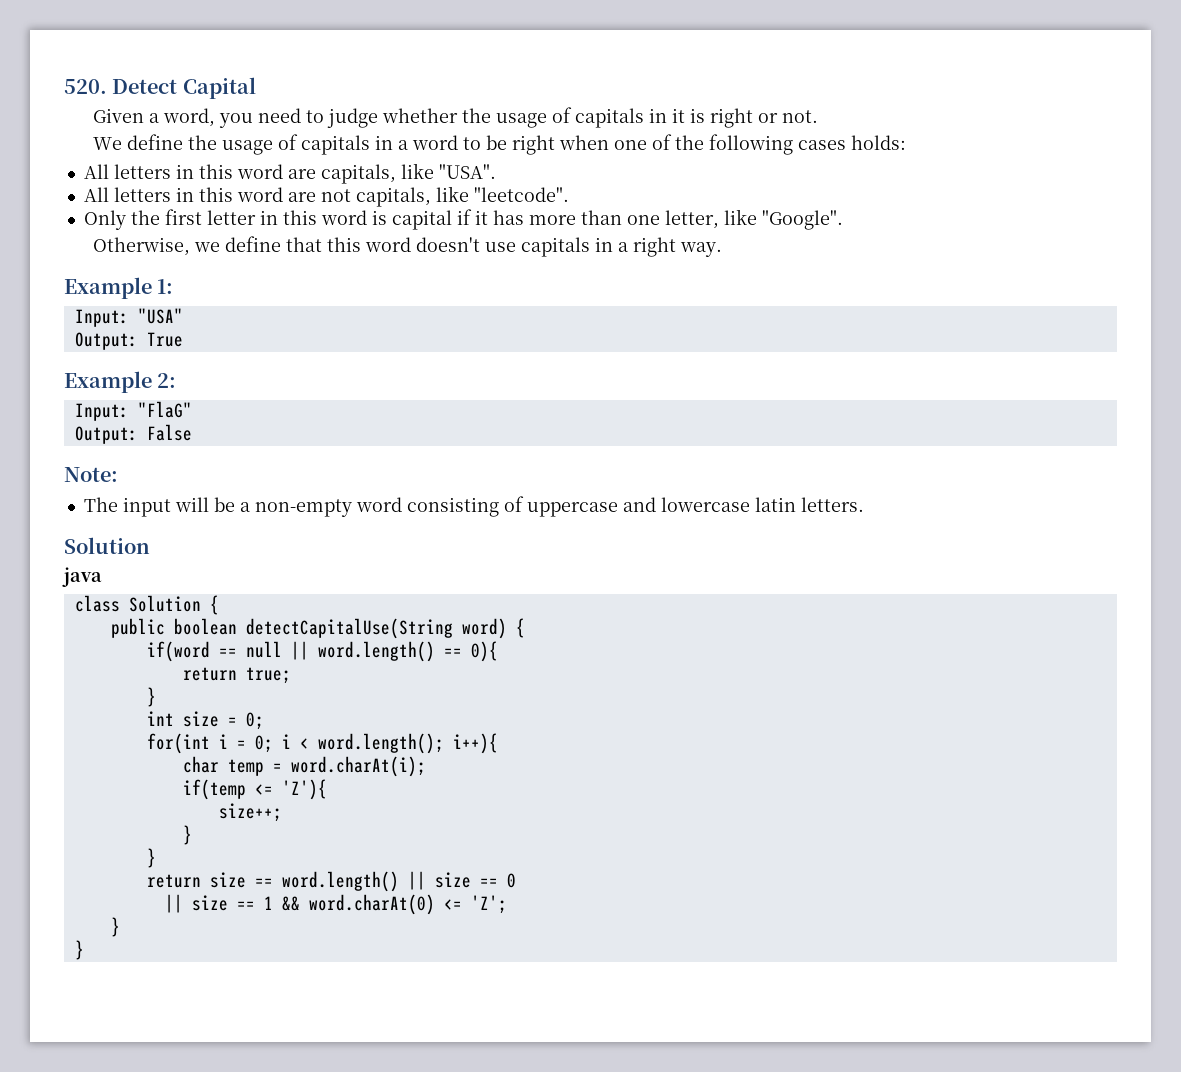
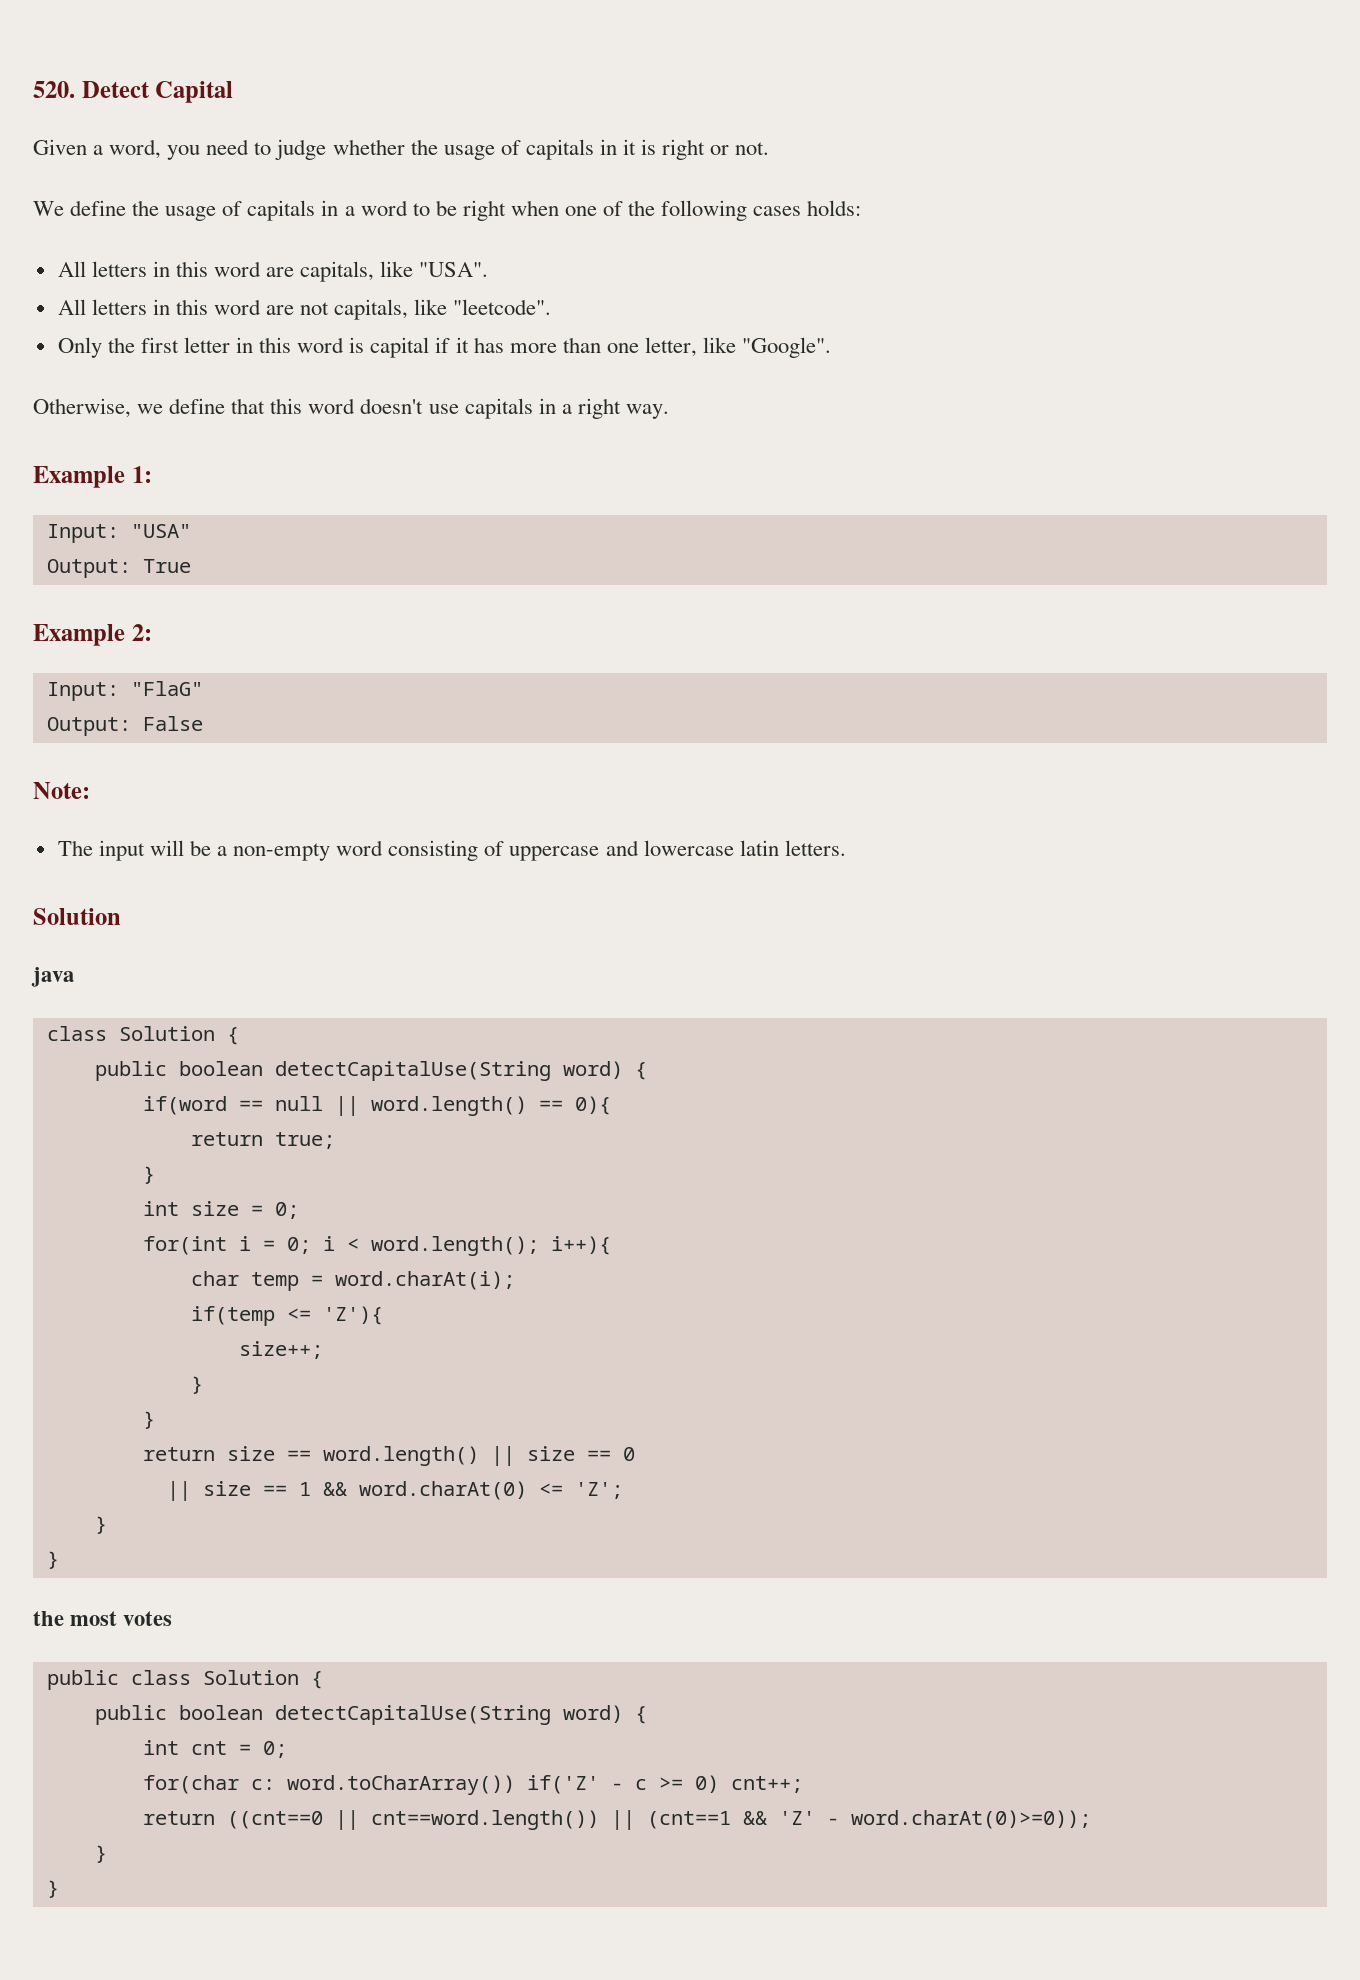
(84, 950) none -> [33,1611,173,1626] [46,1670,323,1690] [94,1705,647,1725] [142,1740,287,1758] [142,1775,803,1795] [142,1810,1091,1830] [94,1845,107,1863] [46,1880,59,1898] // the most votes // public class Solution { // public boolean detectCapitalUse(String word) { // int cnt = 0; // for(char c: word.toCharArray()) if('Z' - c >= 0) cnt++; // return ((cnt==0 || cnt==word.length()) || (cnt==1 && 'Z' - word.charAt(0)>=0)); // } // }

